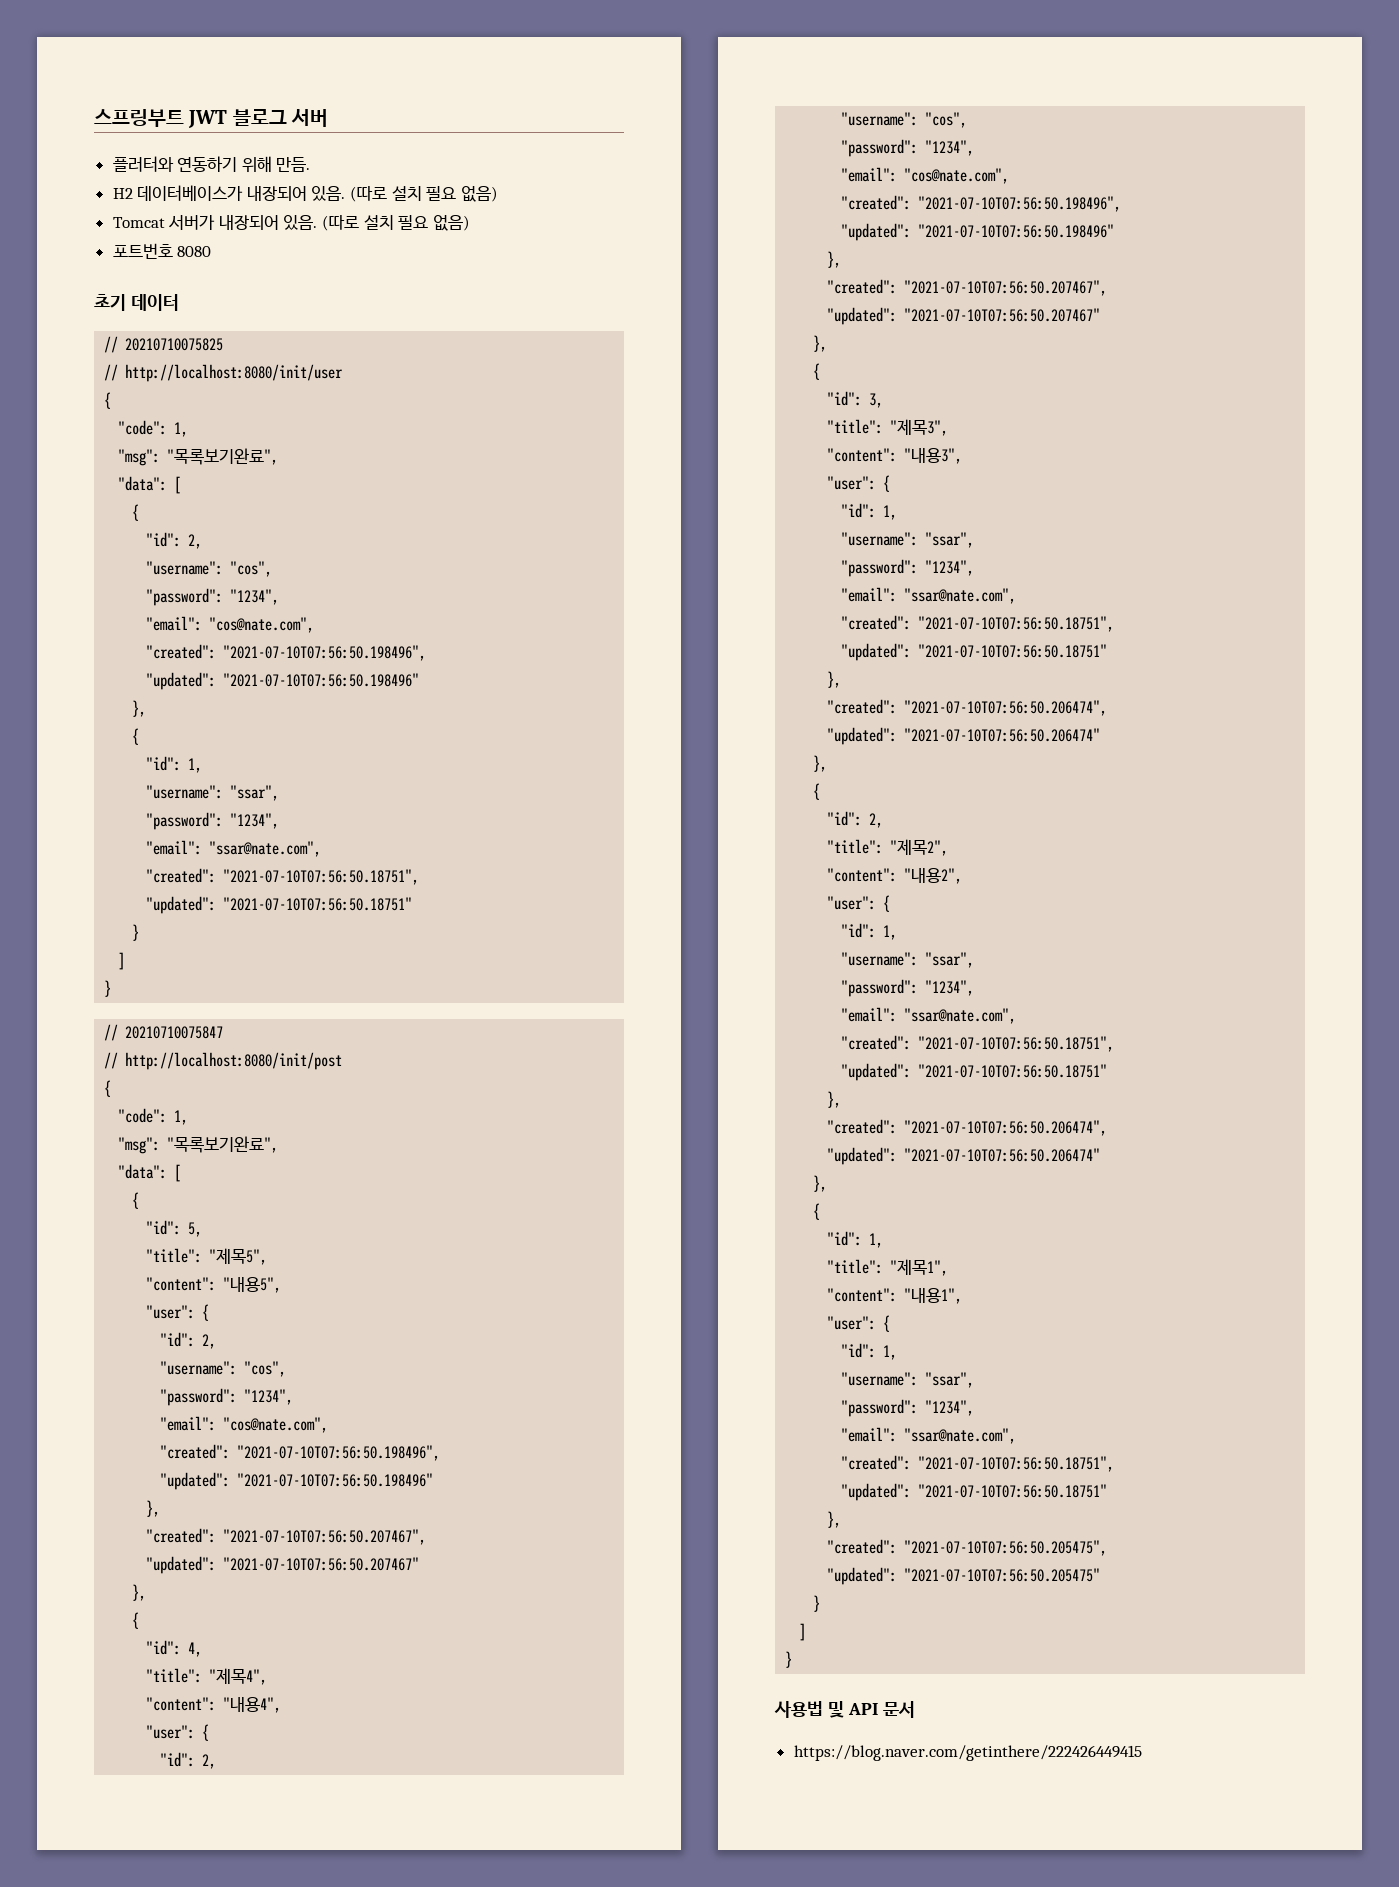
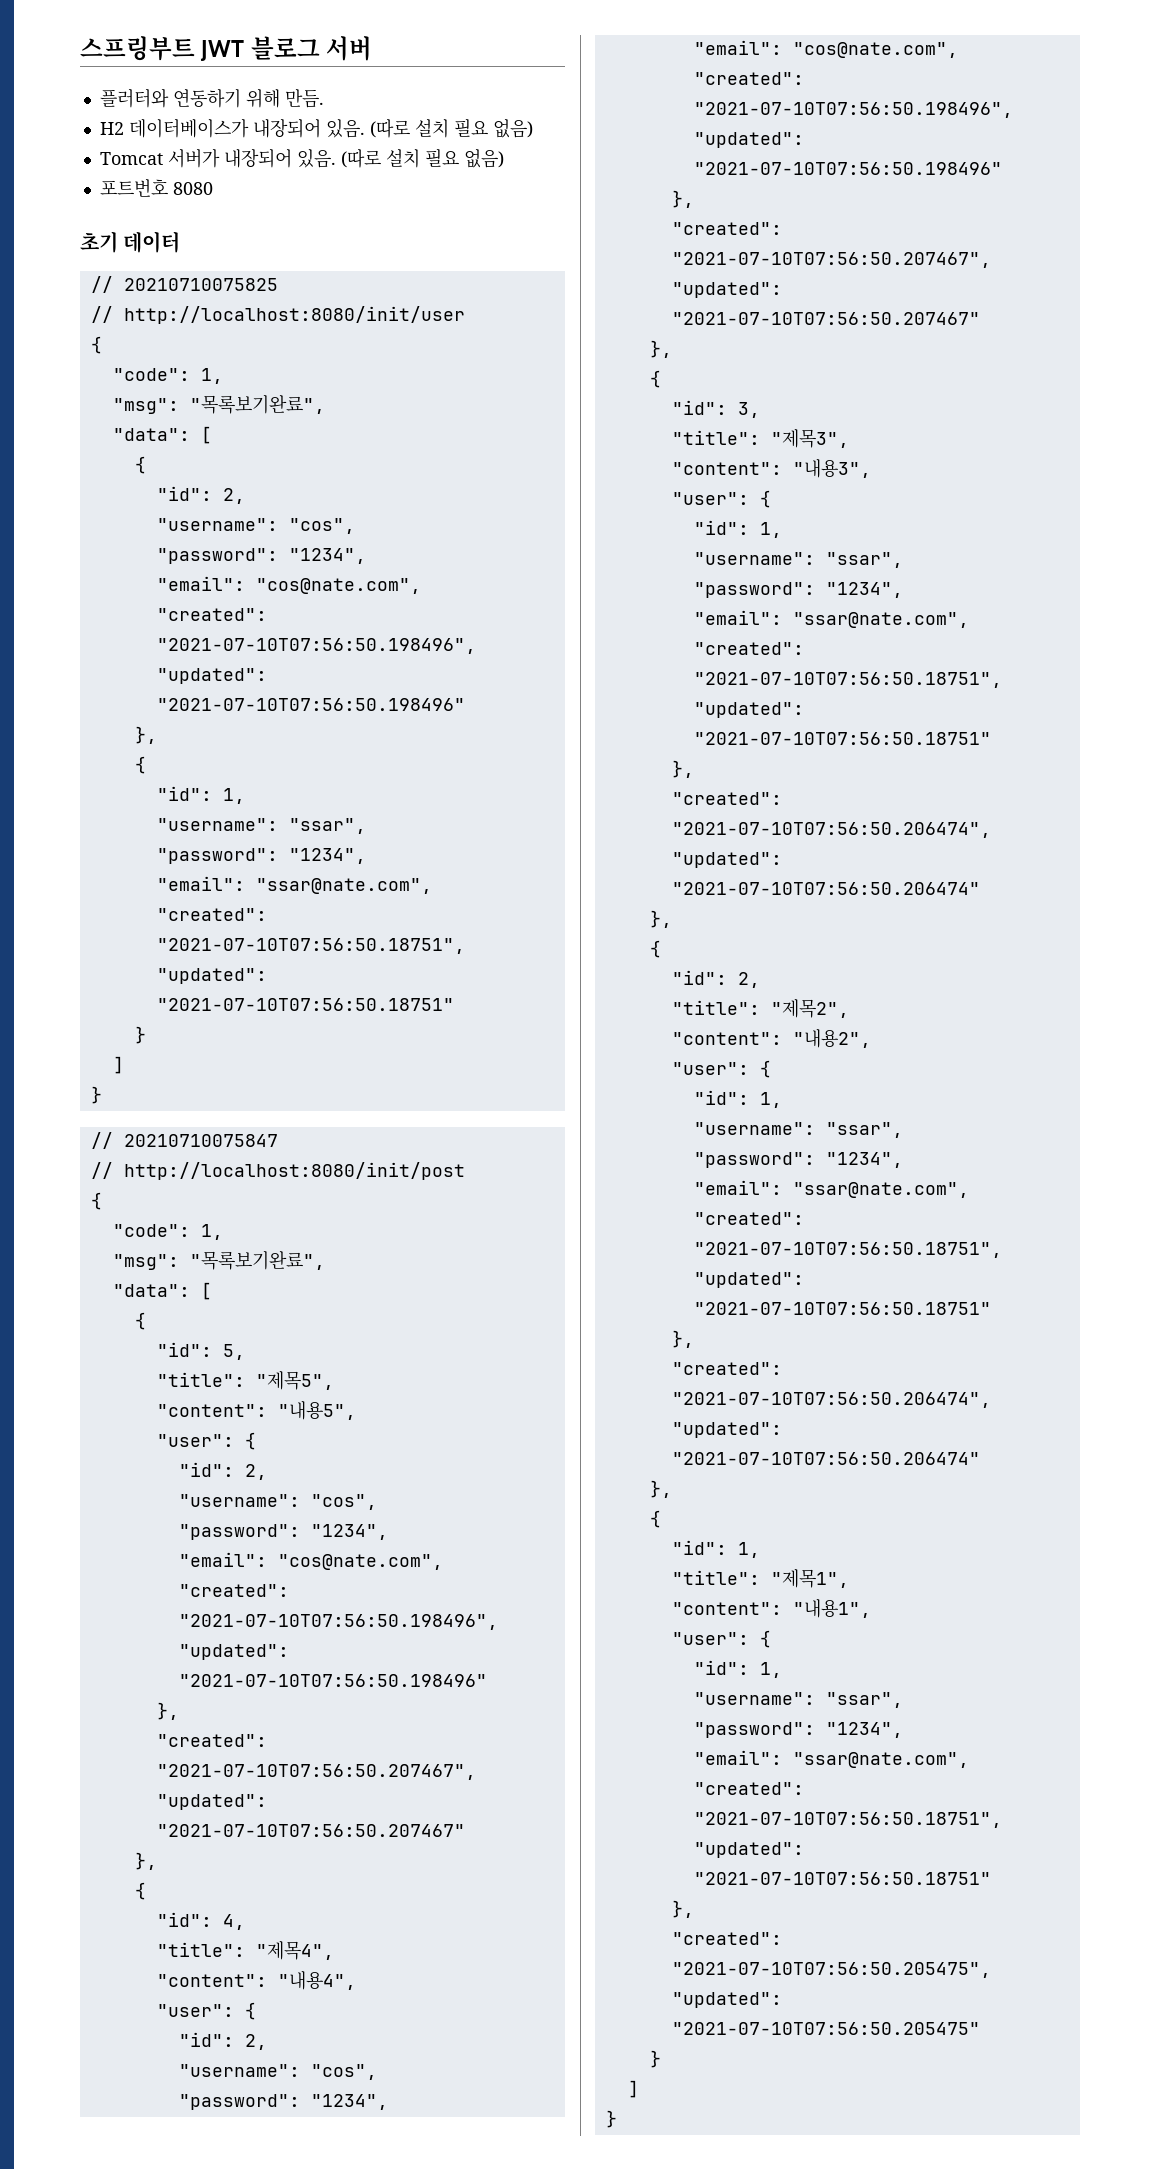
[774,1701,915,1718] [793,1745,1142,1761] // 사용법 및 API 문서 // https://blog.naver.com/getinthere/222426449415 -> (617, 2119) none

